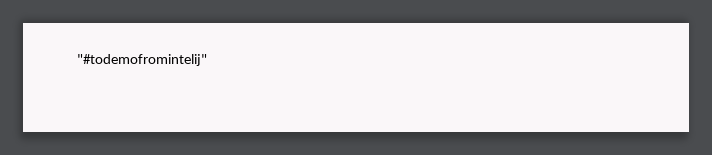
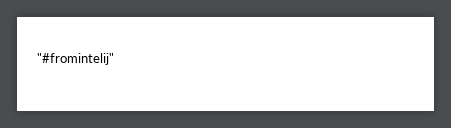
[77,54,207,66] "#todemofromintelij" -> [37,53,114,65] "#fromintelij"

